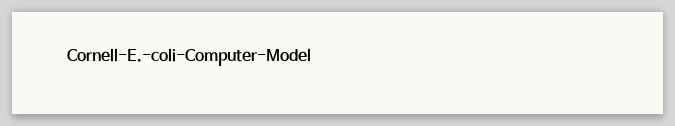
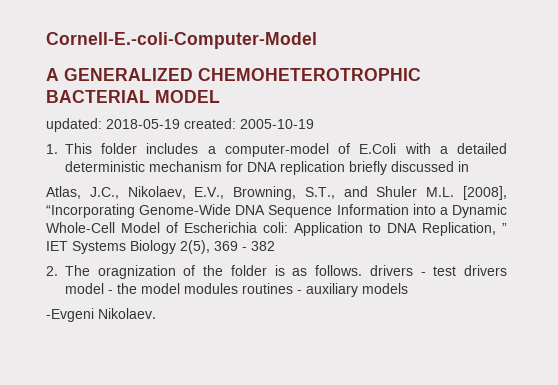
(311, 57) none -> [46,68,421,81] [46,90,220,103] [46,118,314,132] [46,143,508,157] [65,161,469,175] [46,186,507,200] [46,204,508,218] [46,222,507,236] [46,240,275,254] [46,265,508,279] [65,283,408,297] [46,308,156,322] // A GENERALIZED CHEMOHETEROTROPHIC BACTERIAL MODEL // updated: 2018-05-19 created: 2005-10-19 // 1. This folder includes a computer-model of E.Coli with a detailed deterministic mechanism for DNA replication briefly discussed in // Atlas, J.C., Nikolaev, E.V., Browning, S.T., and Shuler M.L. [2008], “Incorporating Genome-Wide DNA Sequence Information into a Dynamic Whole-Cell Model of Escherichia coli: Application to DNA Replication, ” IET Systems Biology 2(5), 369 - 382 // 2. The oragnization of the folder is as follows. drivers - test drivers model - the model modules routines - auxiliary models // -Evgeni Nikolaev.

